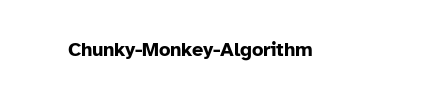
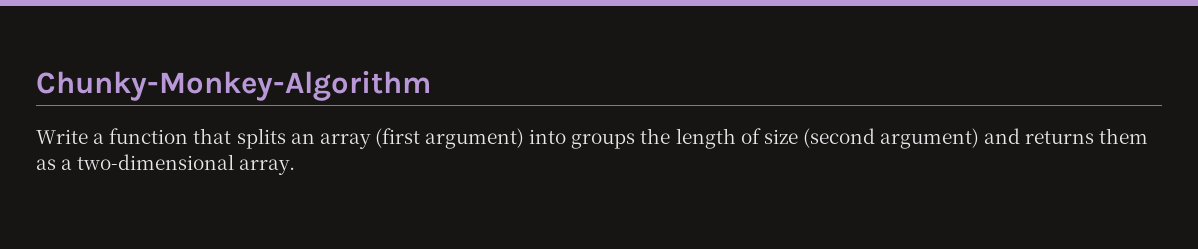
(313, 51) none -> [36,128,1149,149] [36,154,296,175] // Write a function that splits an array (first argument) into groups the length of size (second argument) and returns them as a two-dimensional array.

